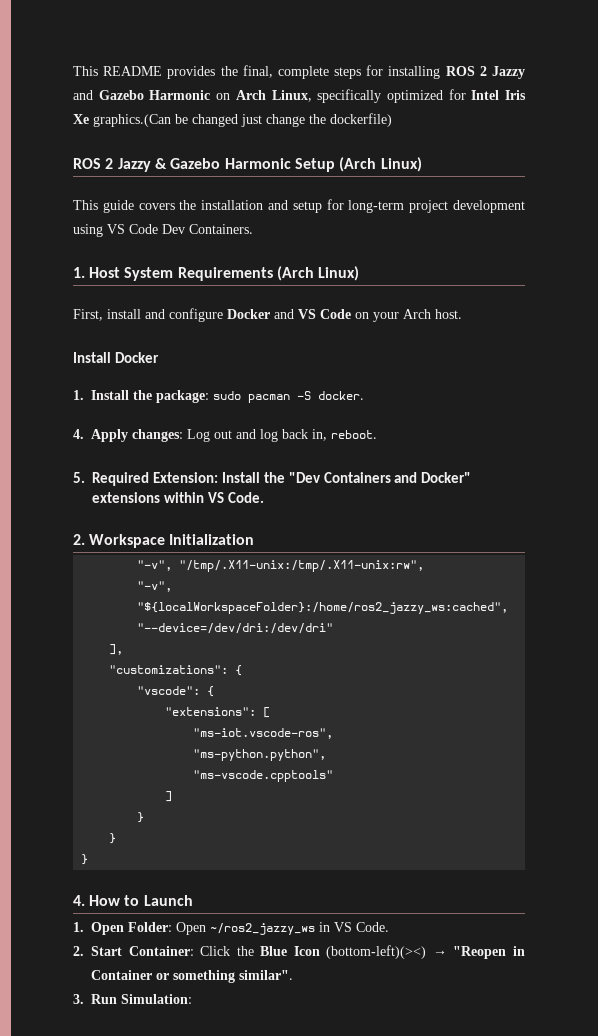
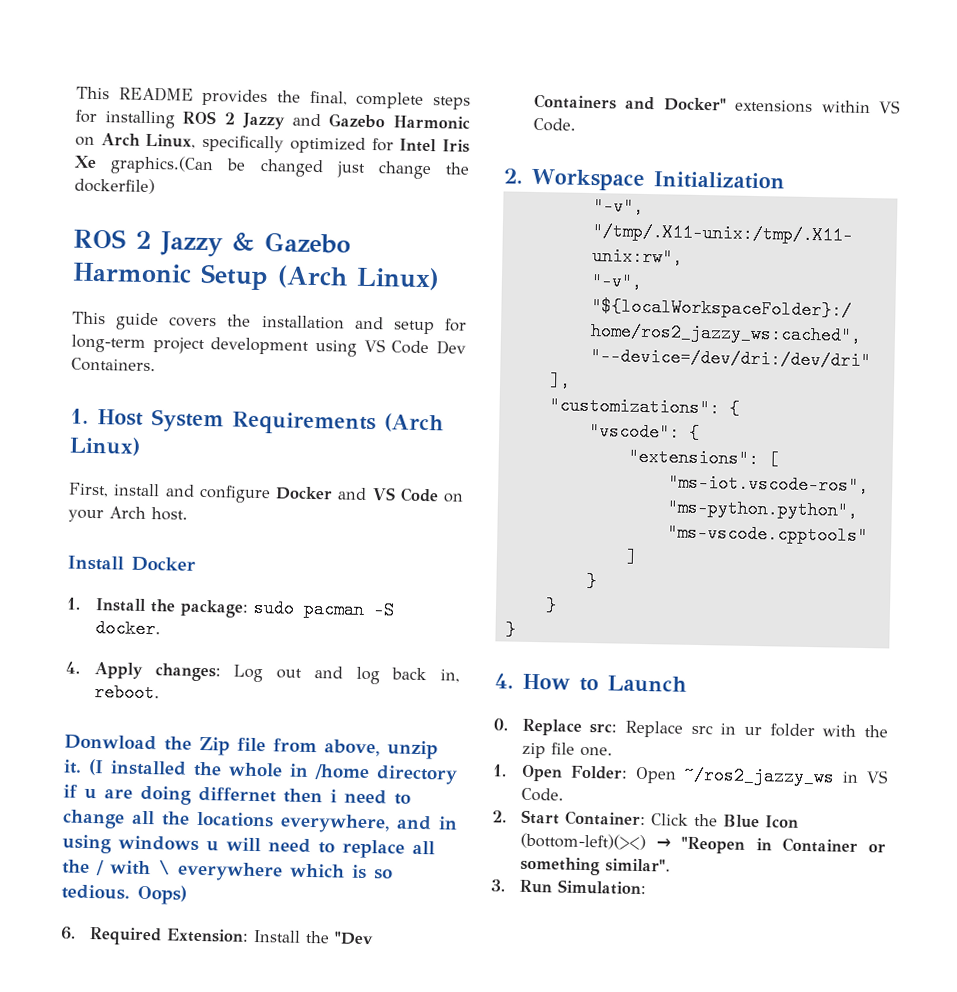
[73,472,85,483] 5. -> [64,734,438,760] [63,758,458,785] [63,784,411,805] [62,809,458,834] [62,834,435,859] [62,859,393,882] [61,884,187,905] [60,926,76,940] Donwload the Zip file from above, unzip it. (I installed the whole in /home directory if u are doing differnet then i need to change all the locations everywhere, and in using windows u will need to replace all the / with \ everywhere which is so tedious. Oops) // 6.
(193, 900) none -> [493,718,888,738] [521,742,613,759] // 0. Replace src: Replace src in ur folder with the zip file one.

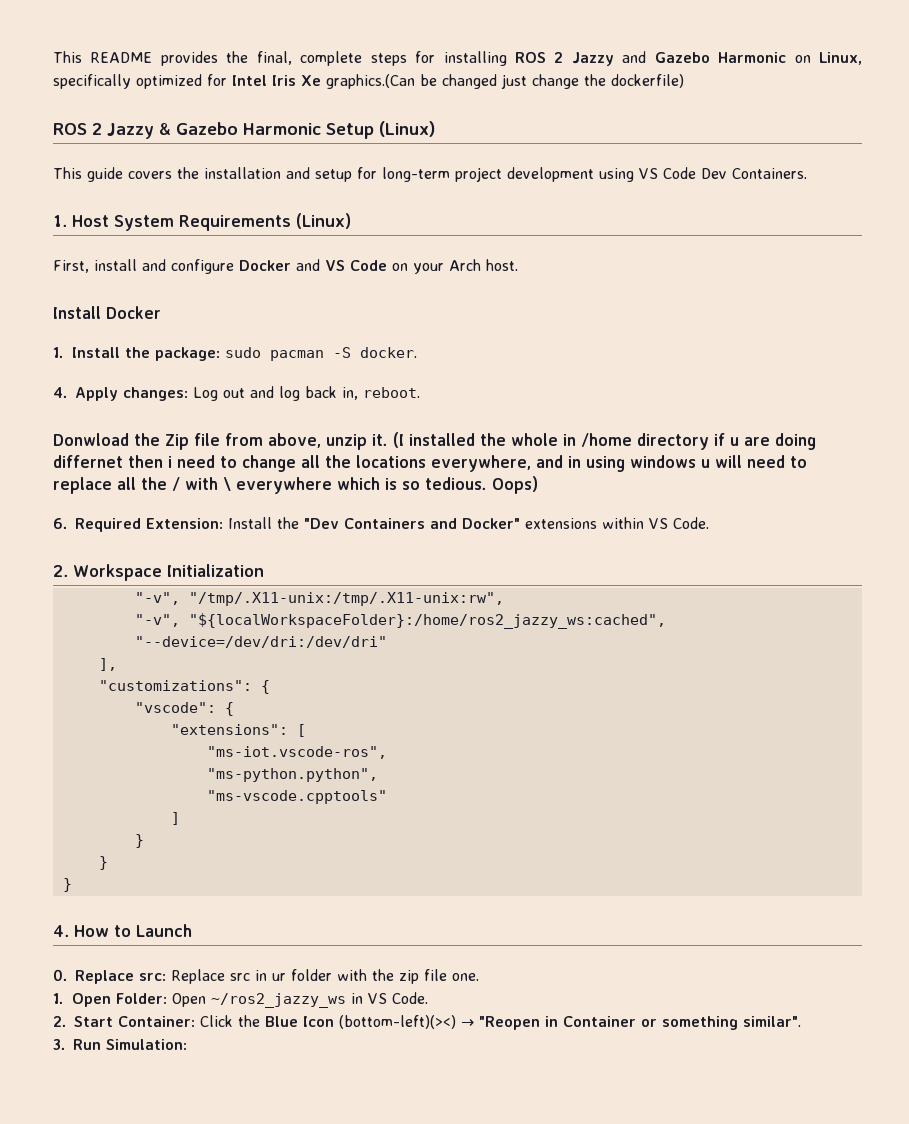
[100,133,141,146] Arch -> (811, 59) none
[277,265,440,291] (Arch Linux) -> [379,121,435,137] (Linux)
[384,413,444,433] [69,436,140,456] (Arch Linux) -> [296,213,351,229] (Linux)

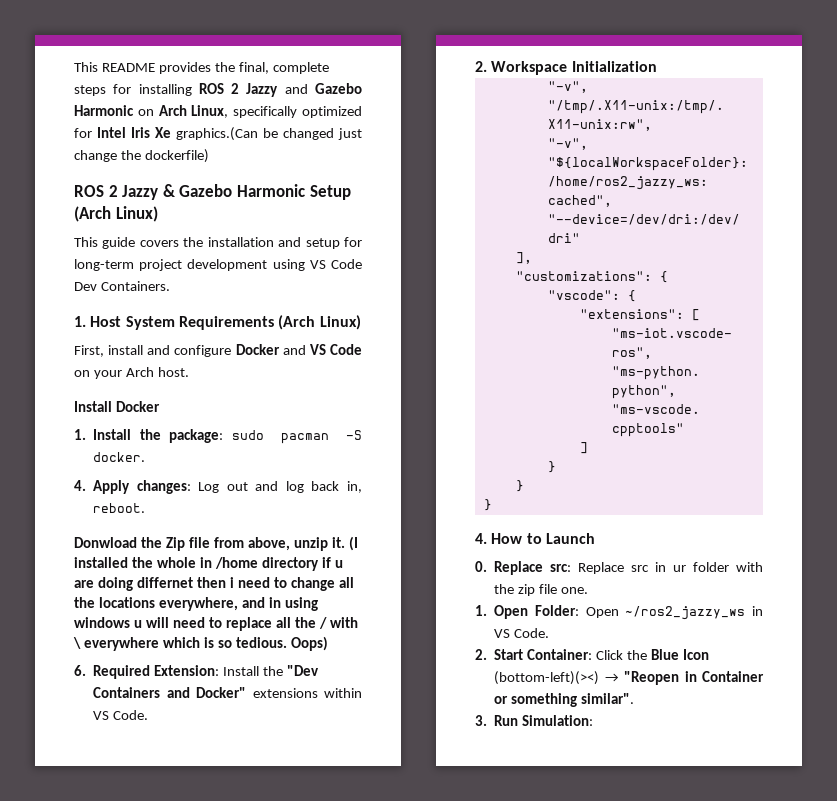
(811, 59) none -> [158,105,187,116] Arch
[379,121,435,137] (Linux) -> [74,206,158,222] (Arch Linux)
[296,213,351,229] (Linux) -> [278,315,361,330] (Arch Linux)

